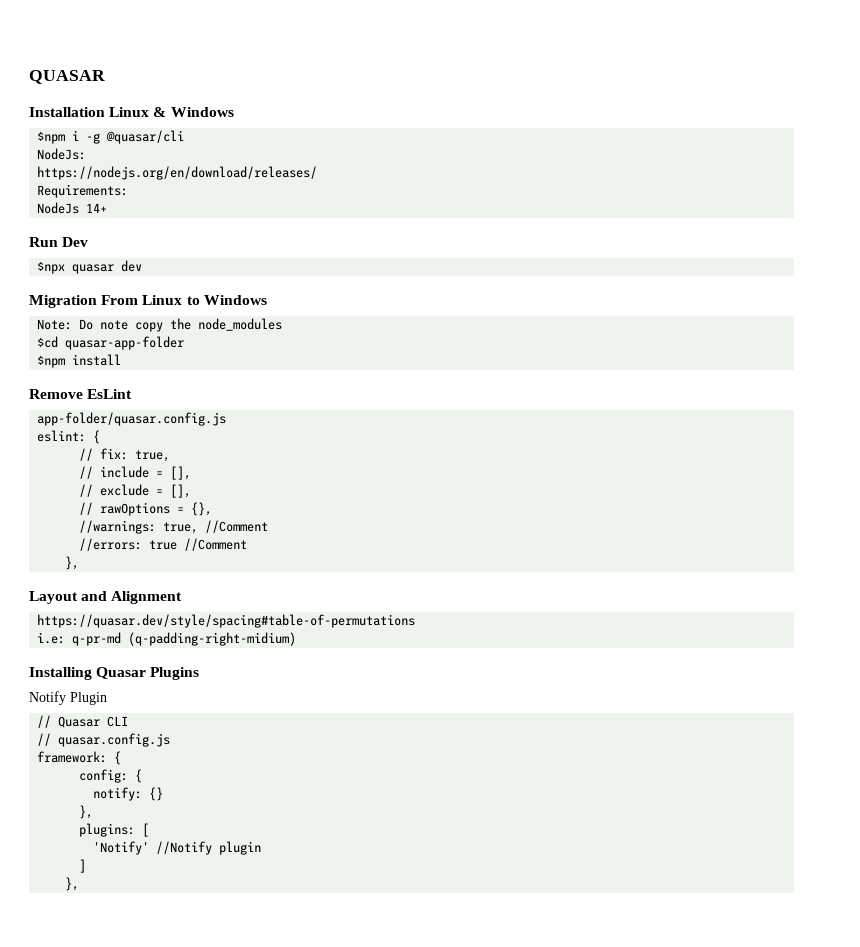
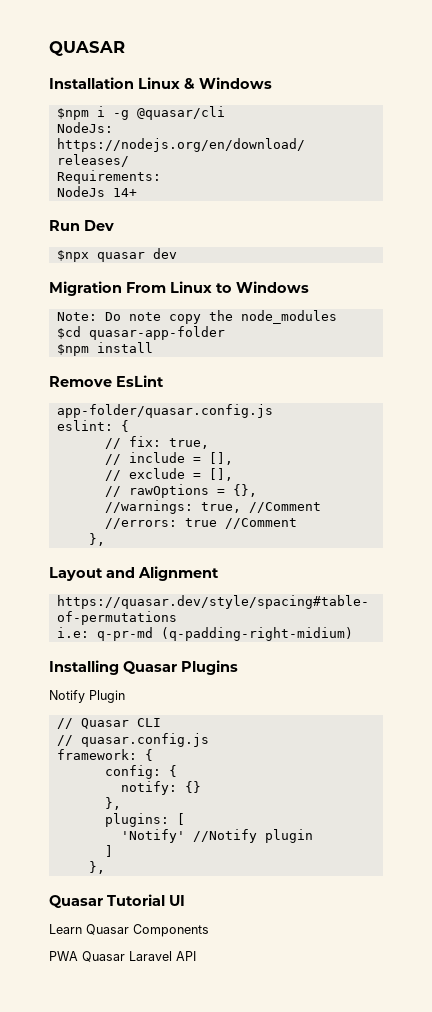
(80, 884) none -> [49,894,185,908] [49,924,209,937] [49,951,196,962] // Quasar Tutorial UI // Learn Quasar Components // PWA Quasar Laravel API

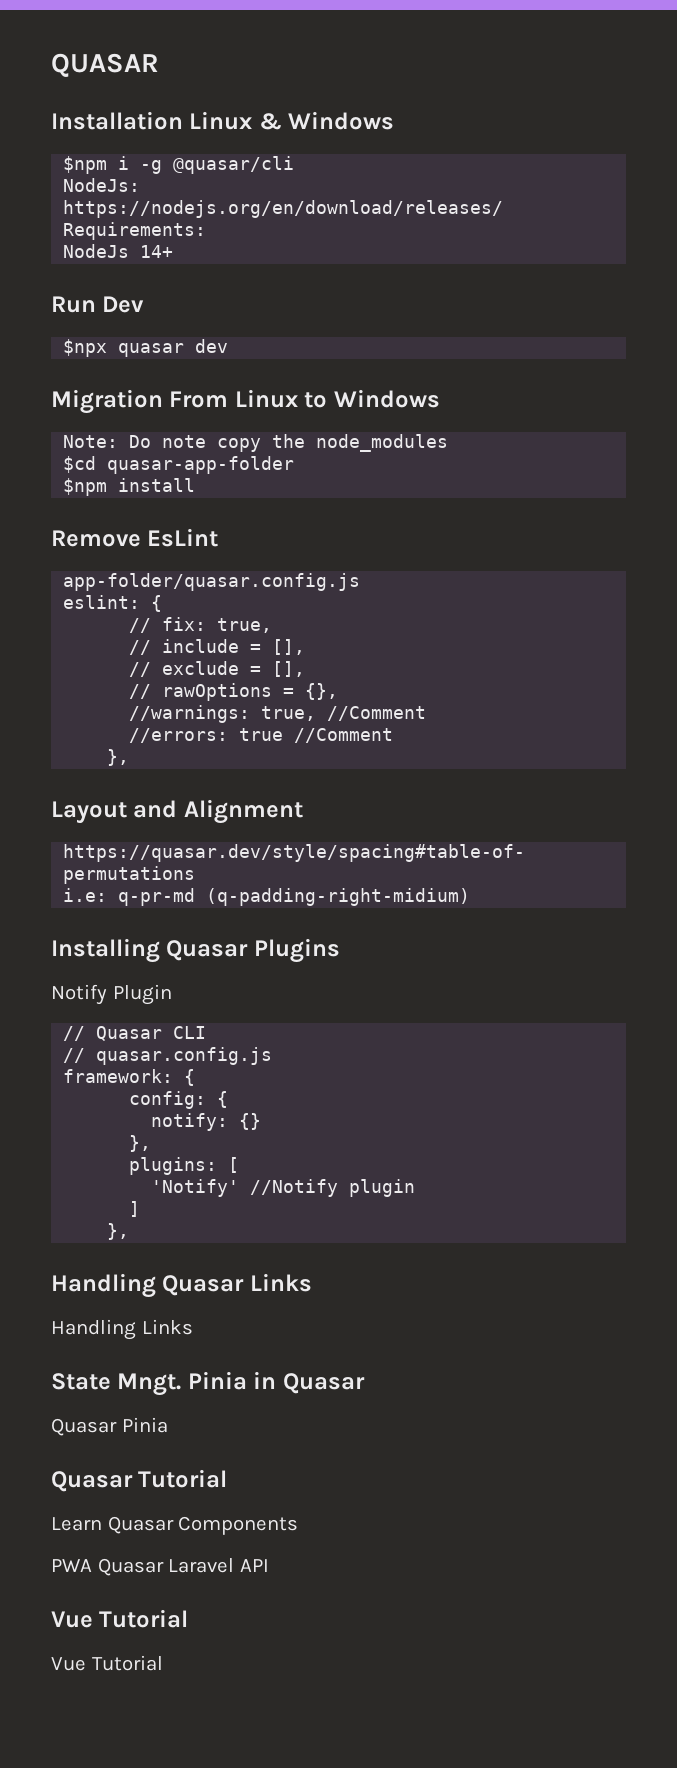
(105, 867) none -> [51,1273,312,1298] [51,1319,193,1340] [51,1371,365,1396] [51,1417,168,1436] // Handling Quasar Links // Handling Links // State Mngt. Pinia in Quasar // Quasar Pinia
[169,895,185,906] UI -> (228, 1478) none
(196, 956) none -> [51,1609,189,1628] [51,1655,163,1671] // Vue Tutorial // Vue Tutorial

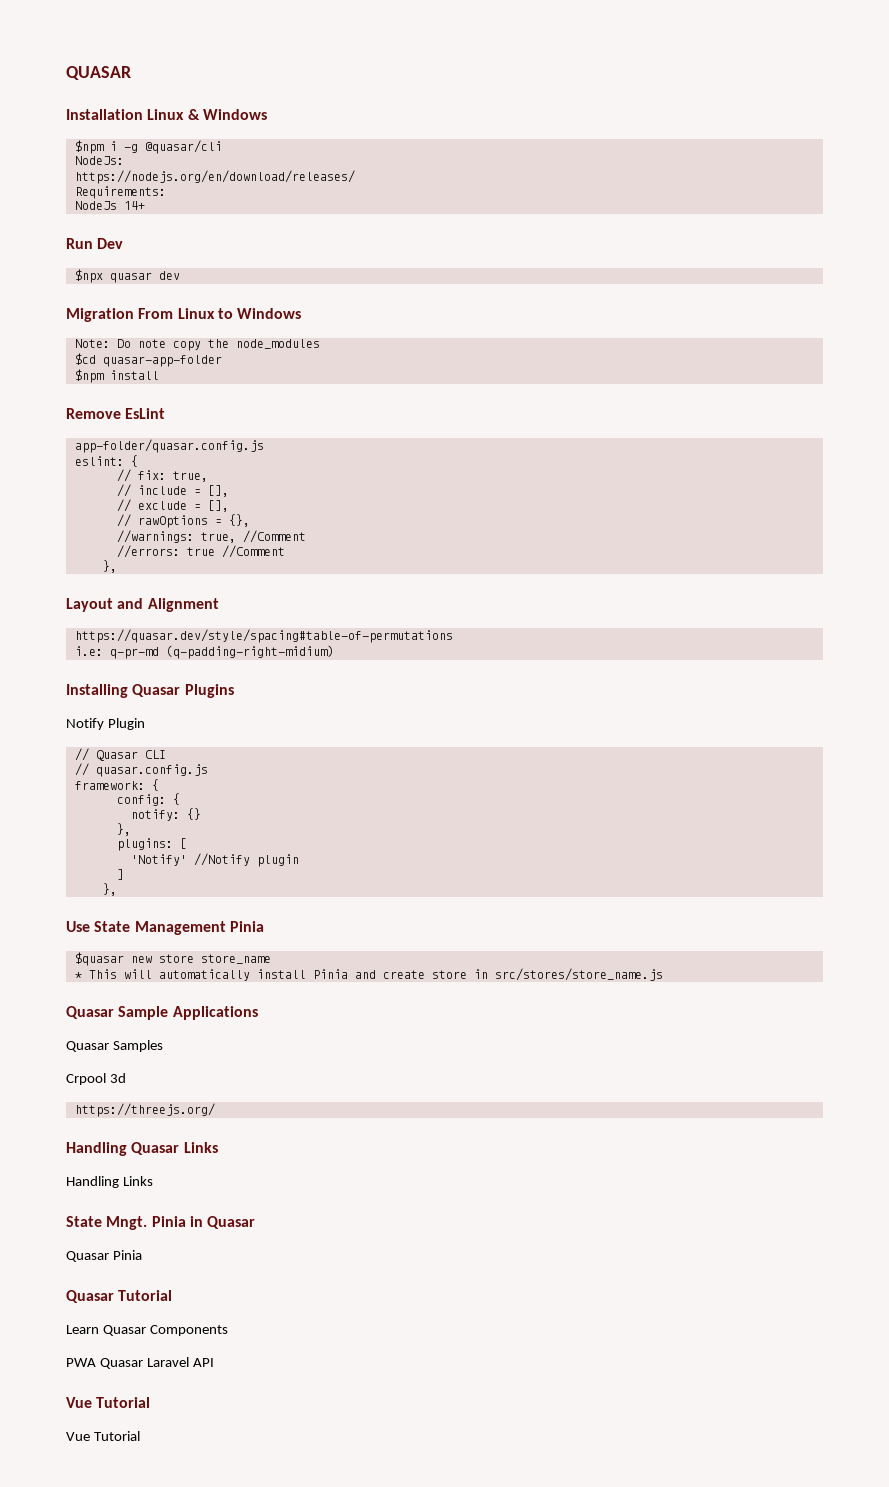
(130, 1231) none -> [66,921,264,935] [74,952,271,966] [74,968,663,981] [66,1006,258,1020] [66,1040,163,1052] [66,1073,126,1085] [74,1103,215,1117] // Use State Management Pinia // $quasar new store store_name // * This will automatically install Pinia and create store in src/stores/store_name.js // Quasar Sample Applications // Quasar Samples // Crpool 3d // https://threejs.org/

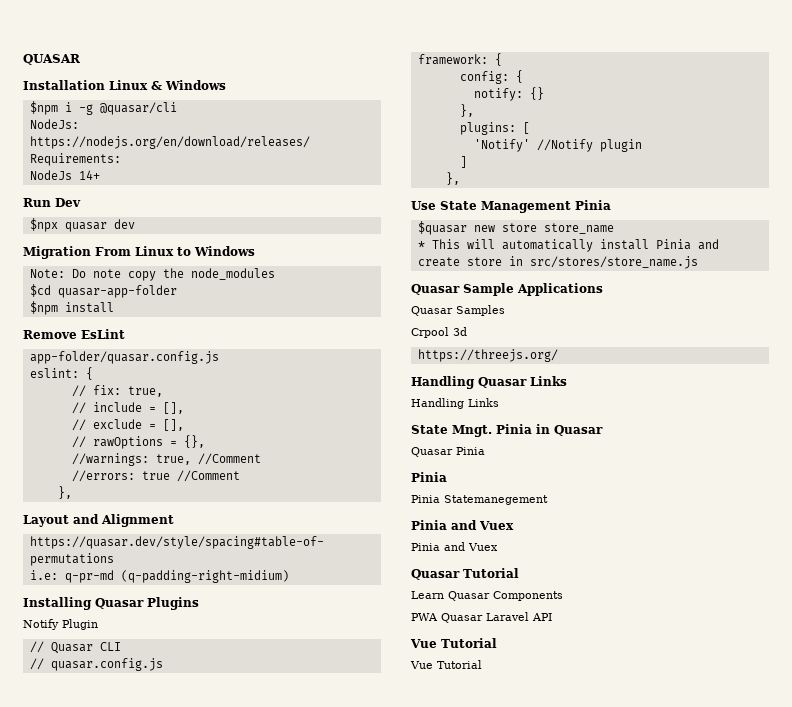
(142, 1255) none -> [411,472,447,482] [411,495,548,505] [411,520,514,530] [411,542,498,551] // Pinia // Pinia Statemanegement // Pinia and Vuex // Pinia and Vuex

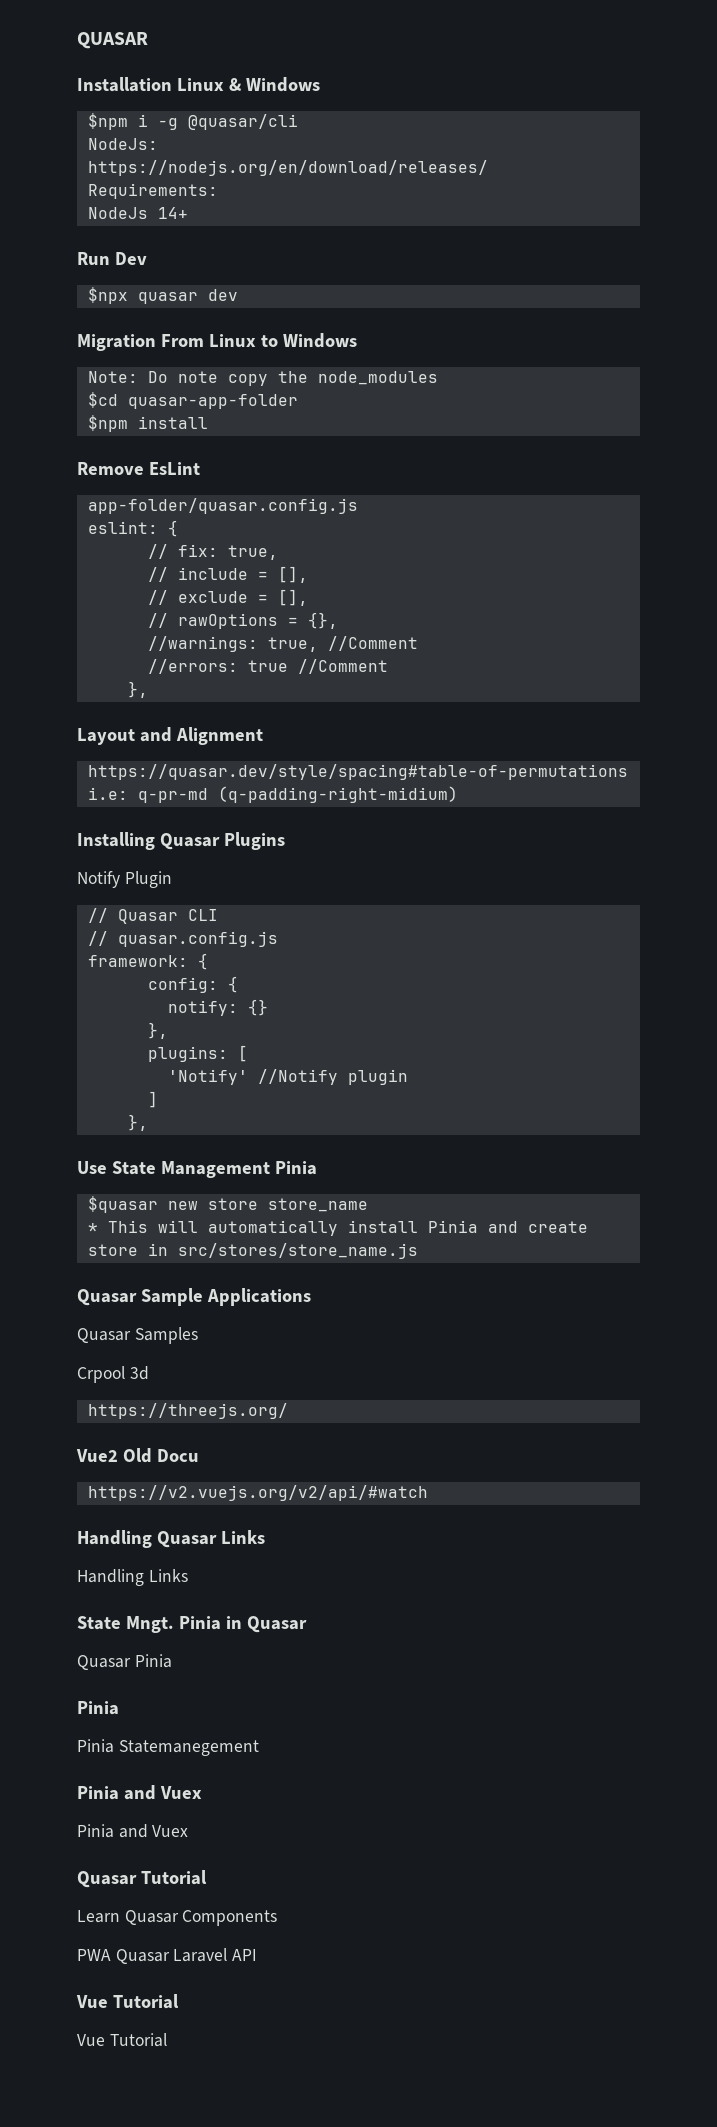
(558, 355) none -> [76,1448,199,1463] [87,1485,428,1501] // Vue2 Old Docu // https://v2.vuejs.org/v2/api/#watch

